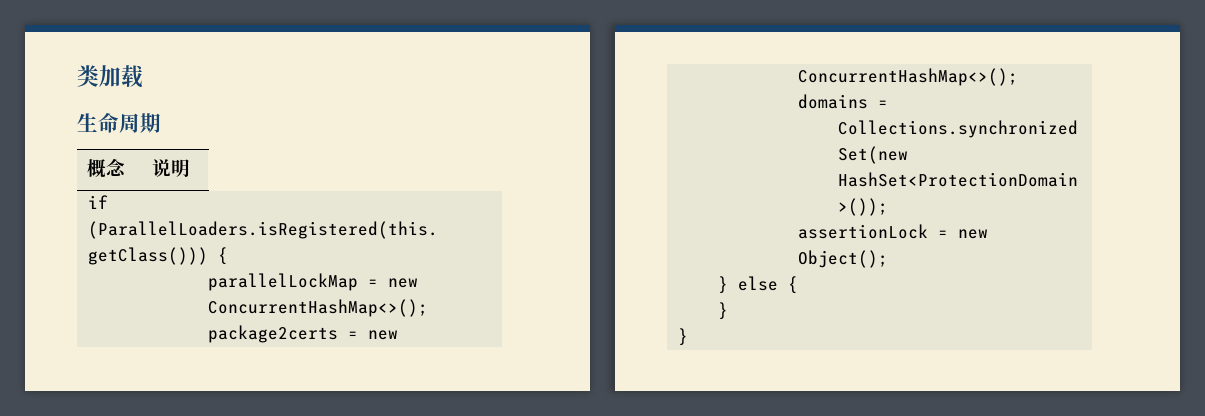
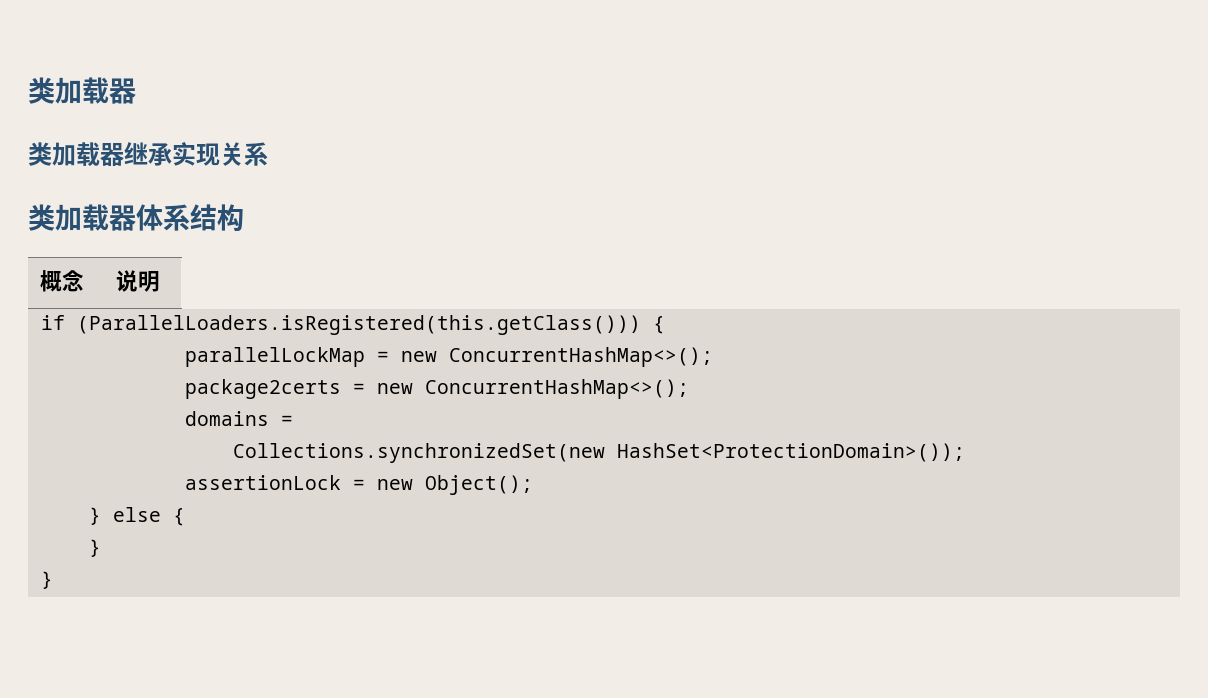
[77,65,143,88] [77,113,161,133] 类加载 // 生命周期 -> [28,77,136,104] [28,142,268,167] [28,204,244,232] 类加载器 // 类加载器继承实现关系 // 类加载器体系结构

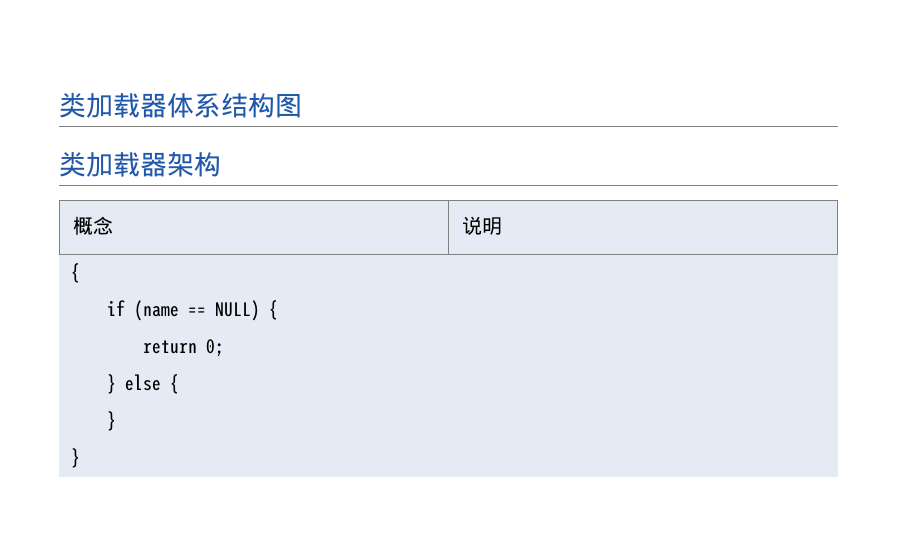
[28,77,136,104] [28,142,268,167] [28,204,136,231] 类加载器 // 类加载器继承实现关系 // 类加载器 -> [59,92,167,118] 类加载器
(244, 218) none -> [275,94,302,118] [59,151,221,177] 图 // 类加载器架构
[40,315,665,335] [184,347,713,367] [184,379,689,399] [184,411,293,426] [232,443,965,463] [184,475,533,495] if (ParallelLoaders.isRegistered(this.getClass())) { // parallelLockMap = new ConcurrentHashMap<>(); // package2certs = new ConcurrentHashMap<>(); // domains = // Collections.synchronizedSet(new HashSet<ProtectionDomain>()); // assertionLock = new Object(); -> [71,263,80,283] [107,300,278,321] [143,339,224,357] { // if (name == NULL) { // return 0;

